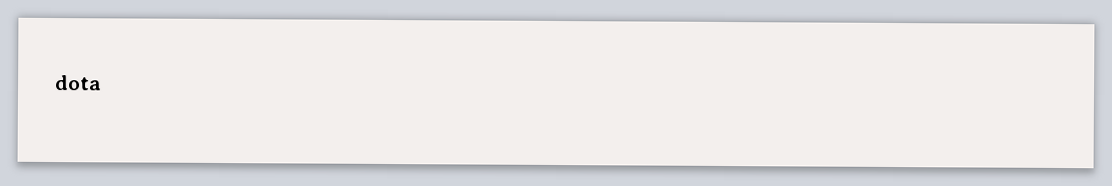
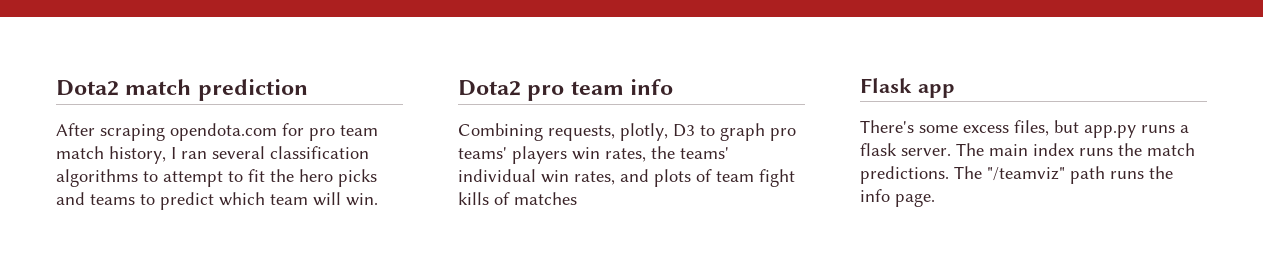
[55,75,102,91] dota -> [56,79,308,101] [56,123,378,141] [56,146,369,164] [56,169,377,187] [56,192,378,210] [458,79,674,101] [458,123,796,141] [458,146,729,164] [458,169,795,187] [458,192,577,205] [860,78,955,98] [860,120,1189,138] [860,143,1195,156] [860,166,1173,184] [860,189,935,207] Dota2 match prediction // After scraping opendota.com for pro team match history, I ran several classification algorithms to attempt to fit the hero picks and teams to predict which team will win. // Dota2 pro team info // Combining requests, plotly, D3 to graph pro teams' players win rates, the teams' individual win rates, and plots of team fight kills of matches // Flask app // There's some excess files, but app.py runs a flask server. The main index runs the match predictions. The "/teamviz" path runs the info page.

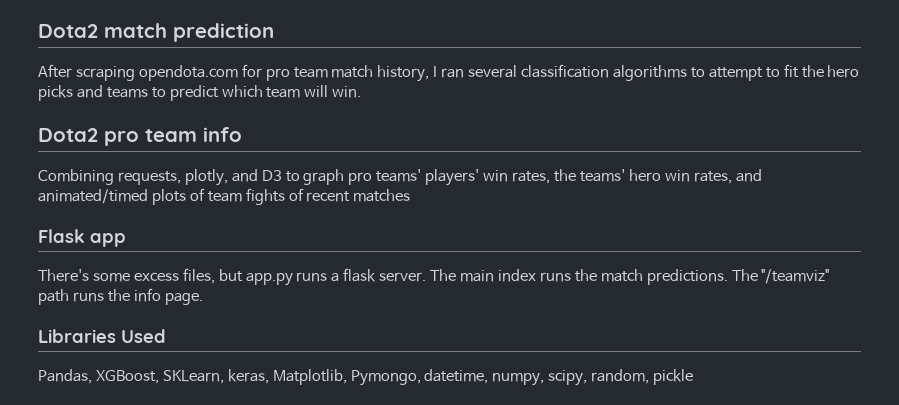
(668, 132) none -> [231,169,258,182] and
[512,146,567,164] players -> [425,169,480,186] players'
[458,169,536,182] individual -> [628,169,661,182] hero
(649, 175) none -> [38,189,148,204] animated/timed
[759,169,795,187] [458,192,510,205] fight kills of -> [245,188,351,205] fights of recent
(935, 200) none -> [38,329,166,343] [38,369,694,386] // Libraries Used // Pandas, XGBoost, SKLearn, keras, Matplotlib, Pymongo, datetime, numpy, scipy, random, pickle

